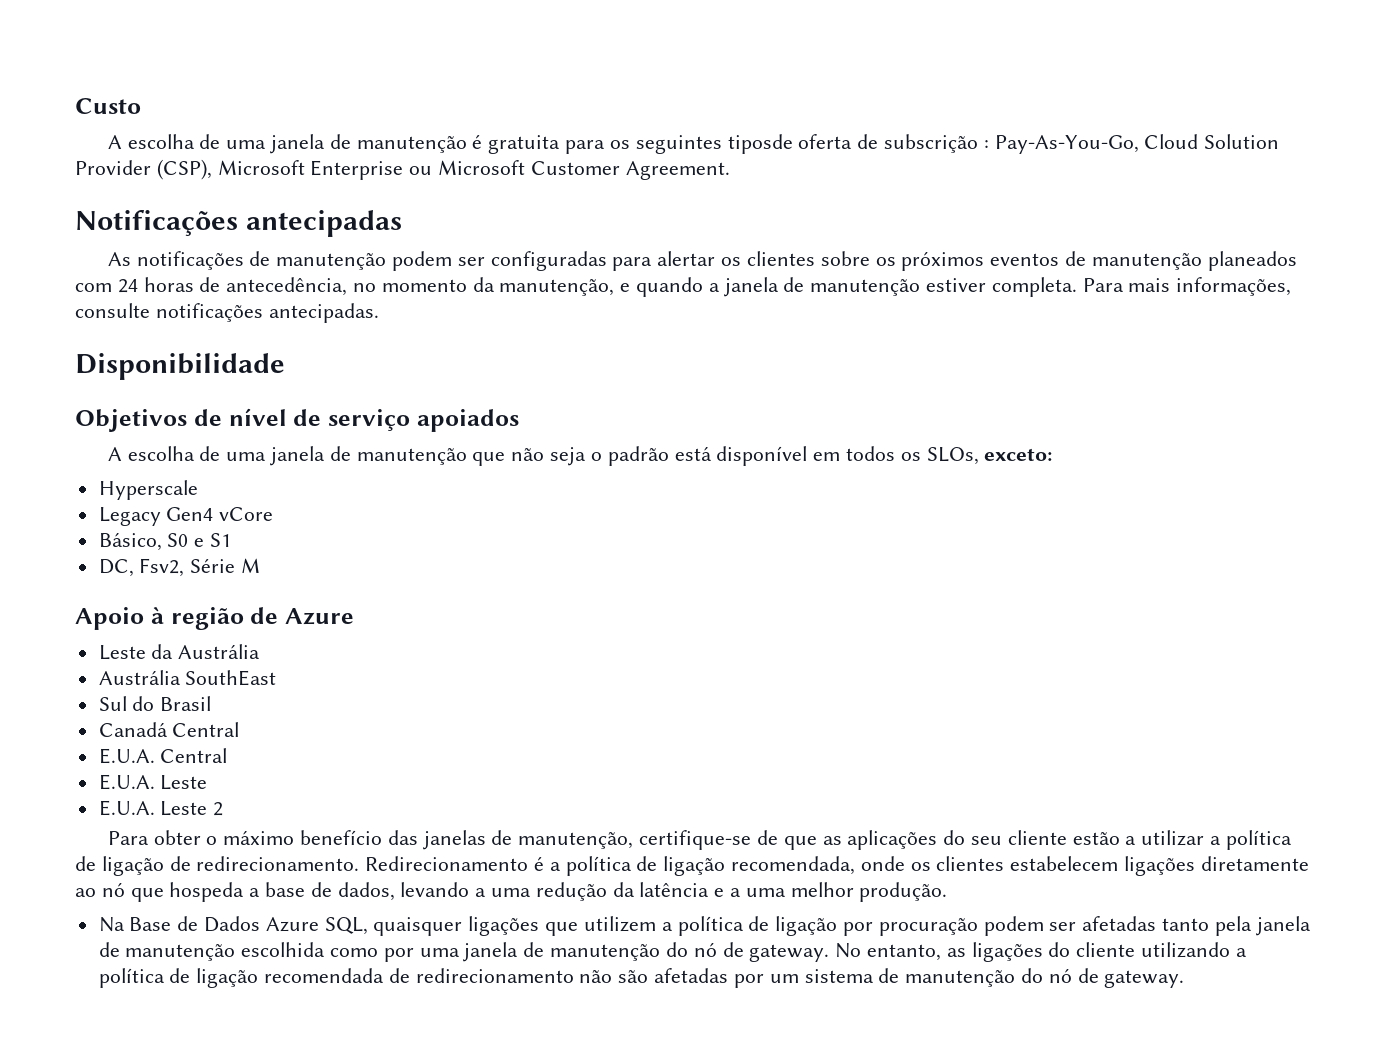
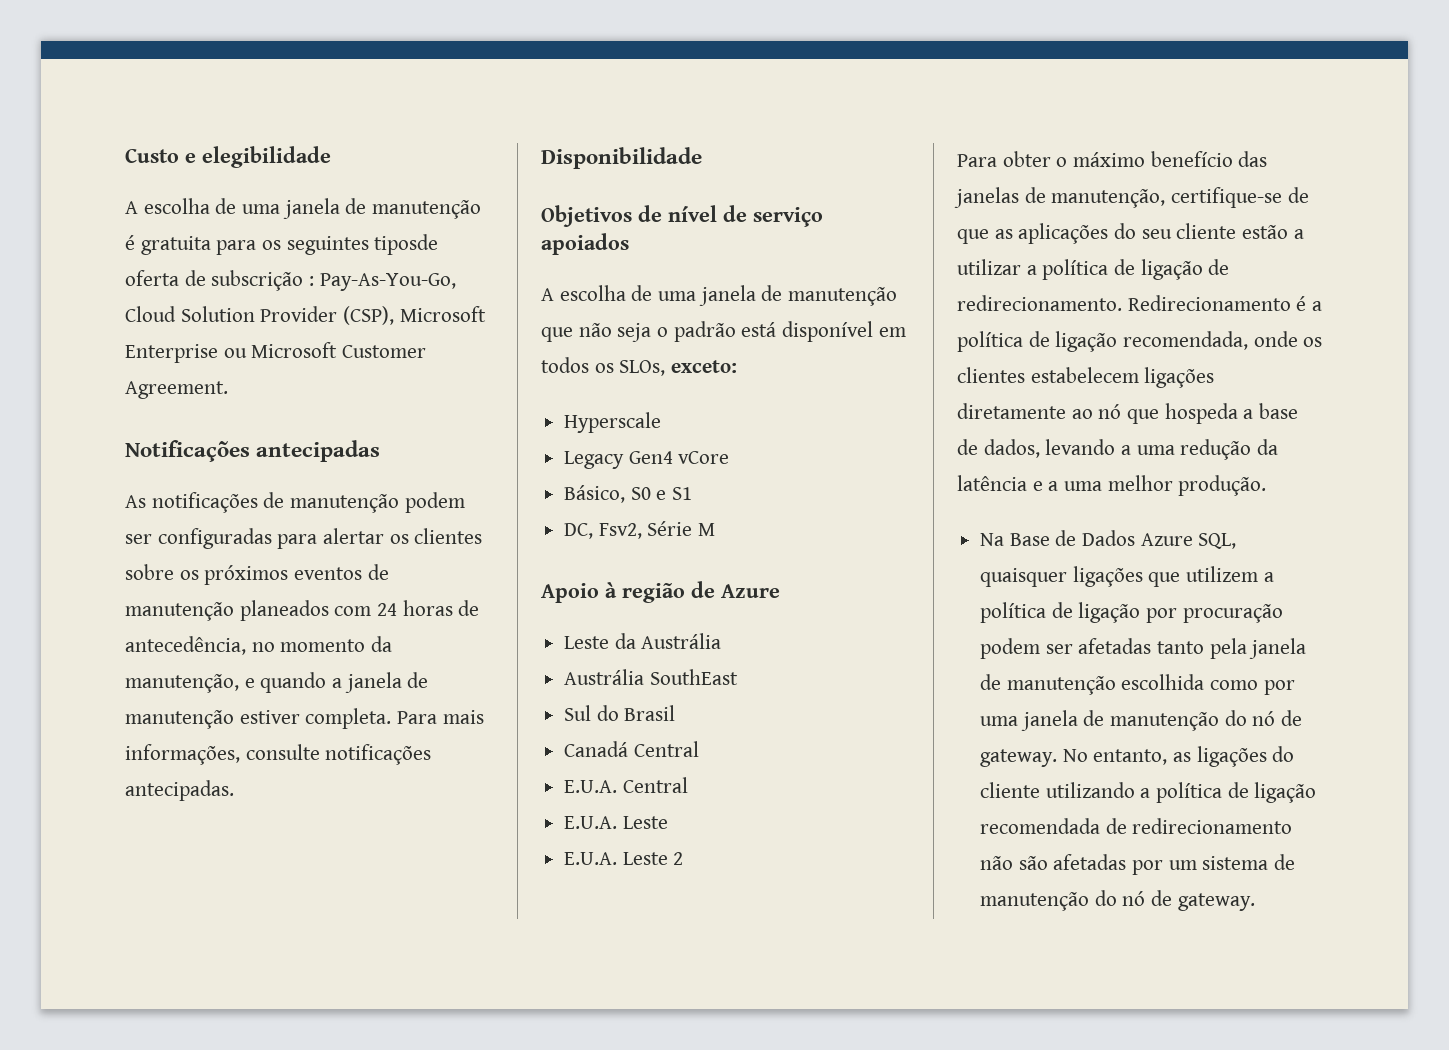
(141, 106) none -> [185,146,331,168] e elegibilidade

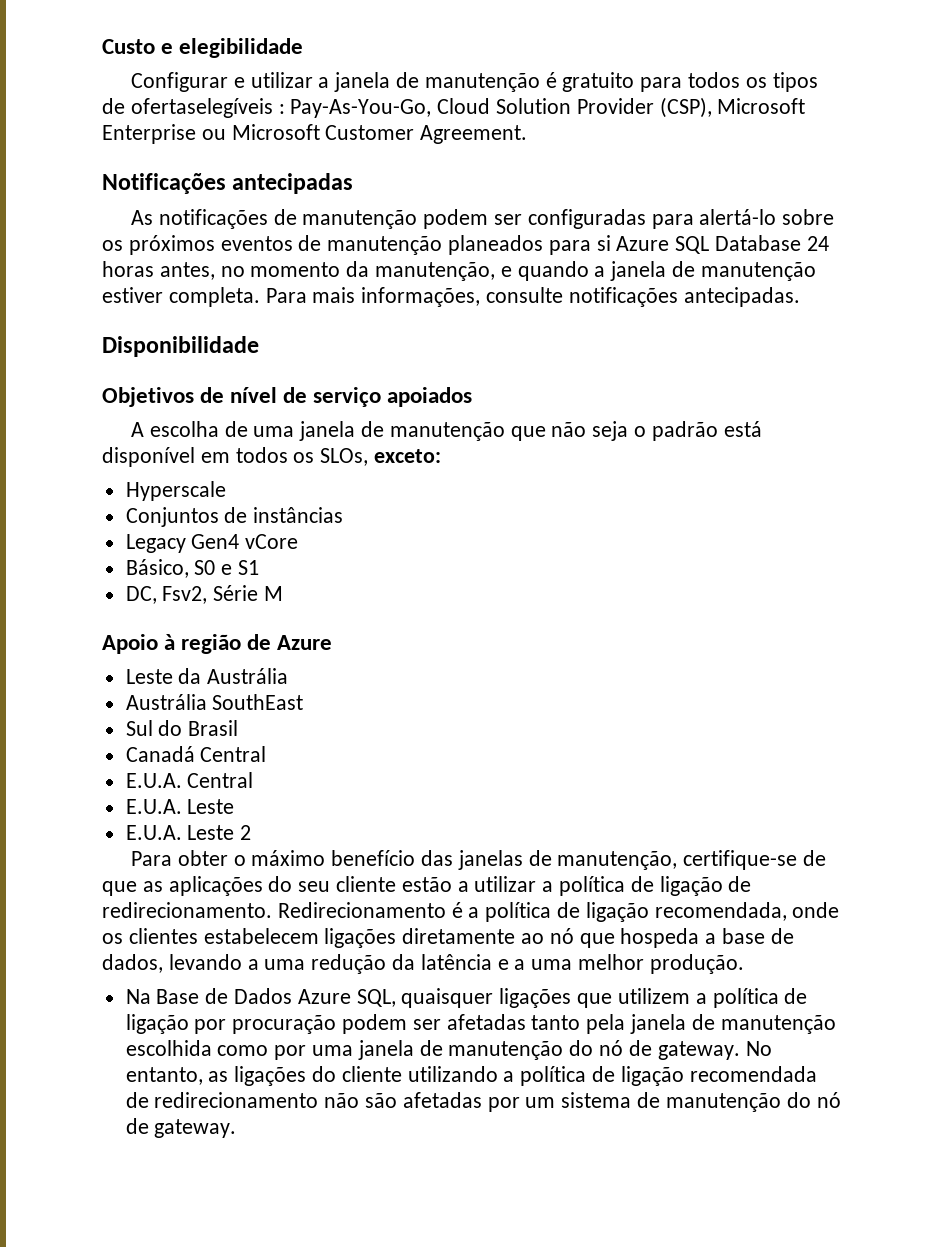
[125,198,482,219] [125,234,439,255] [125,270,304,291] A escolha de uma janela de manutenção é gratuita para os seguintes tiposde oferta de subscrição -> [130,72,818,92] [102,98,273,118] Configurar e utilizar a janela de manutenção é gratuito para todos os tipos de ofertaselegíveis
[323,528,483,544] alertar os clientes -> [699,209,777,225] alertá-lo
[334,600,480,616] [125,636,246,655] com 24 horas de antecedência, -> [548,235,829,255] [102,261,215,280] para si Azure SQL Database 24 horas antes,
(662, 422) none -> [125,507,344,527] // Conjuntos de instâncias

